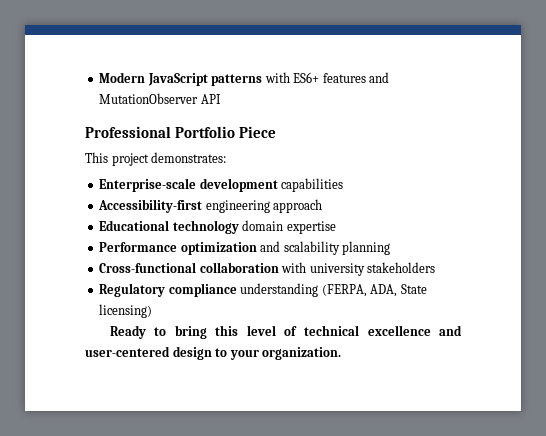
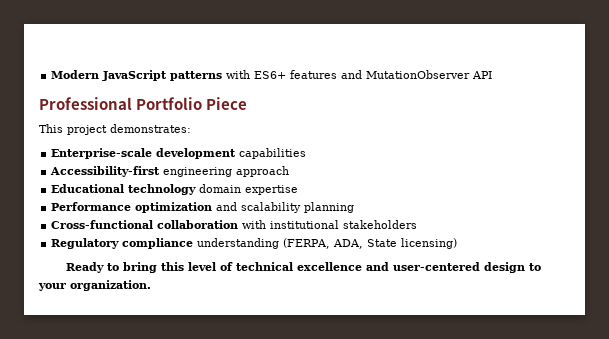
[309,263,365,276] university -> [270,220,340,229] institutional

